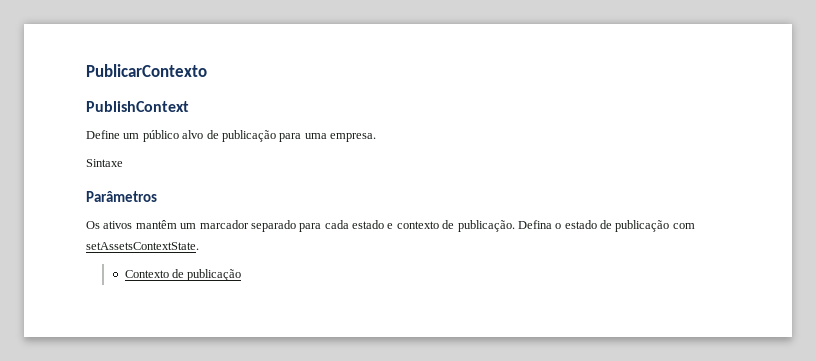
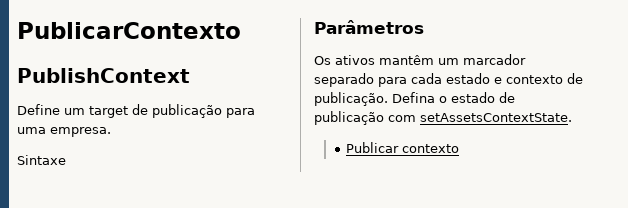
[142,130,204,142] público alvo -> [89,106,128,118] target
[124,269,242,281] Contexto de publicação -> [346,142,460,153] Publicar contexto

